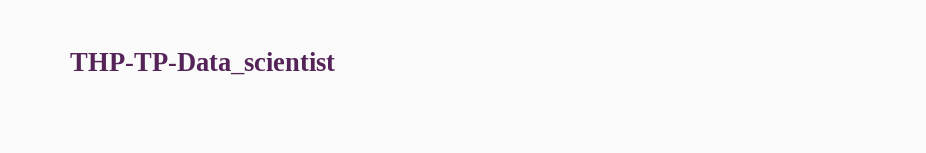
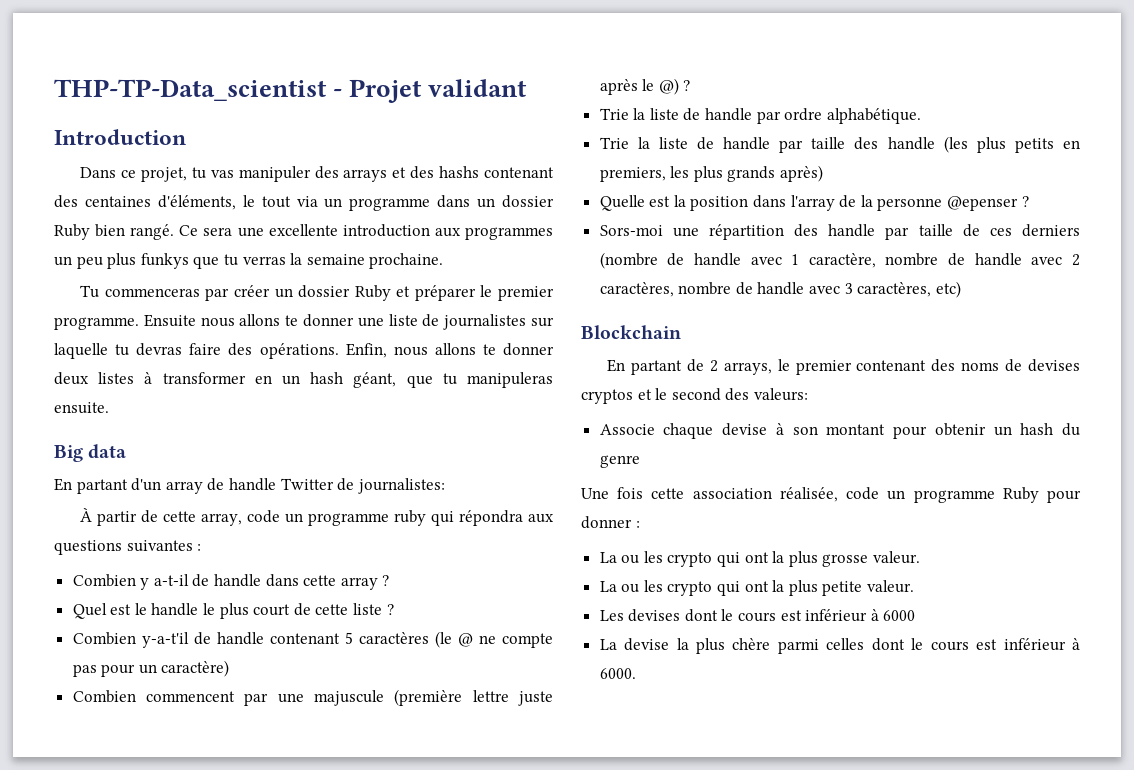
(335, 63) none -> [333,79,528,103] [54,129,186,145] [80,166,554,182] [54,195,554,211] [54,224,553,240] [54,253,444,269] [80,285,554,301] [54,314,554,330] [54,343,555,359] [54,372,553,388] [54,402,109,414] [54,444,127,462] [54,478,445,494] [80,507,554,526] [54,540,202,555] [72,574,390,590] [72,603,394,619] [72,631,553,648] [72,660,230,677] [72,689,553,706] [599,78,691,95] [599,108,921,124] [599,136,1080,153] [599,165,824,182] [599,195,1029,211] [599,224,1080,240] [599,252,1080,269] [599,281,961,298] [581,325,681,339] [607,359,1080,375] [581,388,808,404] [599,423,1080,439] [599,455,640,468] [581,487,1081,503] [581,516,640,529] [599,551,921,567] [599,580,915,596] [599,609,916,622] [599,638,1080,654] [599,668,636,679] - Projet validant // Introduction // Dans ce projet, tu vas manipuler des arrays et des hashs contenant des centaines d'éléments, le tout via un programme dans un dossier Ruby bien rangé. Ce sera une excellente introduction aux programmes un peu plus funkys que tu verras la semaine prochaine. // Tu commenceras par créer un dossier Ruby et préparer le premier programme. Ensuite nous allons te donner une liste de journalistes sur laquelle tu devras faire des opérations. Enfin, nous allons te donner deux listes à transformer en un hash géant, que tu manipuleras ensuite. // Big data // En partant d'un array de handle Twitter de journalistes: // À partir de cette array, code un programme ruby qui répondra aux questions suivantes : // Combien y a-t-il de handle dans cette array ? // Quel est le handle le plus court de cette liste ? // Combien y-a-t'il de handle contenant 5 caractères (le @ ne compte pas pour un caractère) // Combien commencent par une majuscule (première lettre juste après le @) ? // Trie la liste de handle par ordre alphabétique. // Trie la liste de handle par taille des handle (les plus petits en premiers, les plus grands après) // Quelle est la position dans l'array de la personne @epenser ? // Sors-moi une répartition des handle par taille de ces derniers (nombre de handle avec 1 caractère, nombre de handle avec 2 caractères, nombre de handle avec 3 caractères, etc) // Blockchain // En partant de 2 arrays, le premier contenant des noms de devises cryptos et le second des valeurs: // Associe chaque devise à son montant pour obtenir un hash du genre // Une fois cette association réalisée, code un programme Ruby pour donner : // La ou les crypto qui ont la plus grosse valeur. // La ou les crypto qui ont la plus petite valeur. // Les devises dont le cours est inférieur à 6000 // La devise la plus chère parmi celles dont le cours est inférieur à 6000.

